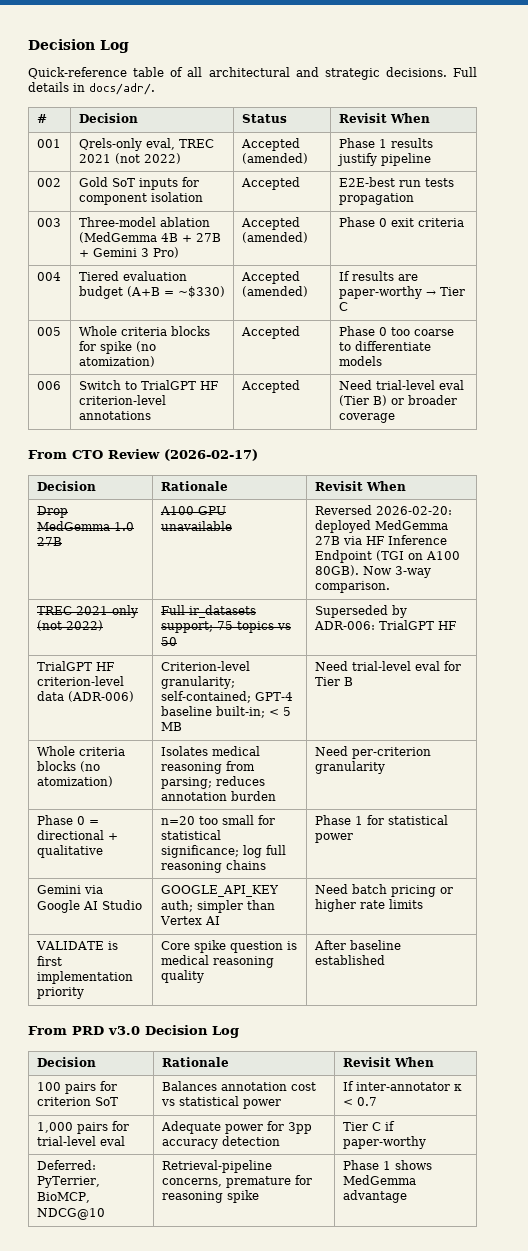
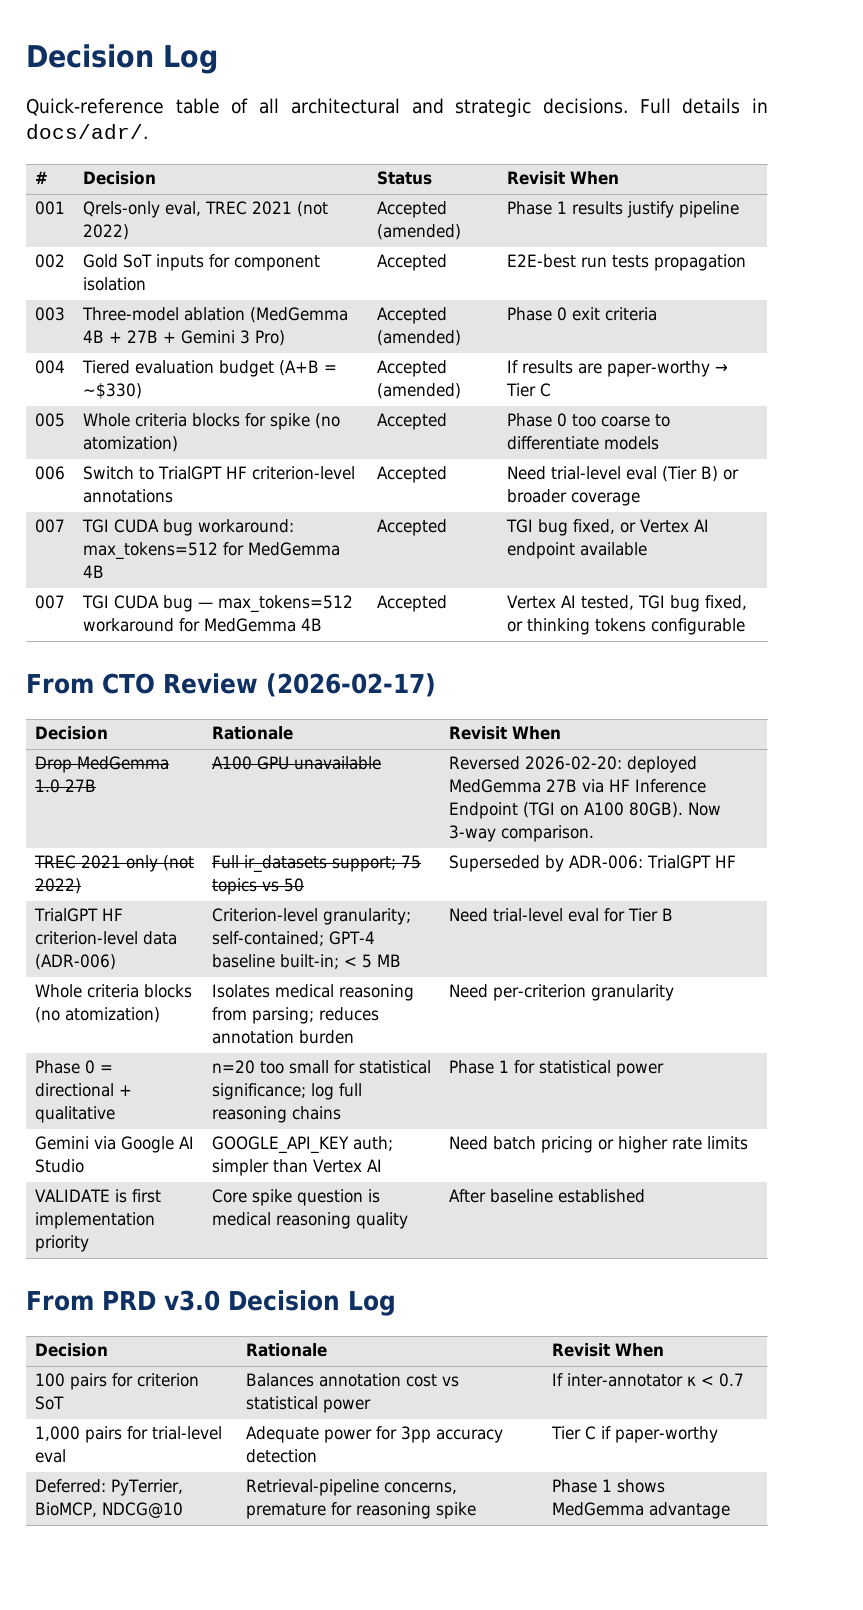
(395, 418) none -> [34,519,65,533] [81,519,294,536] [82,542,340,560] [82,565,104,578] [376,519,447,536] [505,519,709,536] [506,542,647,559] [34,595,65,609] [81,595,353,613] [82,618,322,632] [376,595,447,612] [506,595,747,612] [506,618,745,635] // 007 | TGI CUDA bug workaround: max_tokens=512 for MedGemma 4B | Accepted | TGI bug fixed, or Vertex AI endpoint available // 007 | TGI CUDA bug — max_tokens=512 workaround for MedGemma 4B | Accepted | Vertex AI tested, TGI bug fixed, or thinking tokens configurable

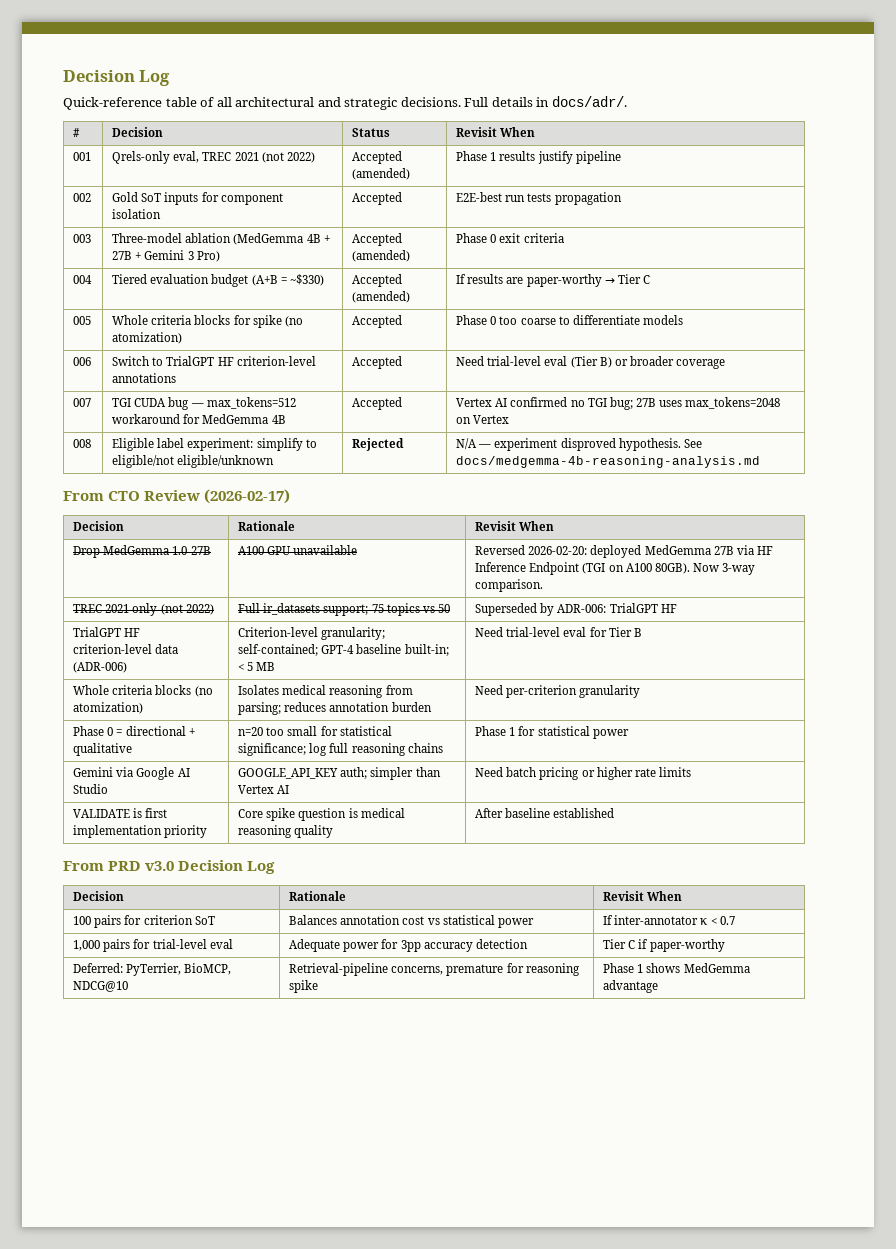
[34,519,65,533] [81,519,294,536] [82,542,340,560] [82,565,104,578] [376,519,447,536] [505,519,709,536] [506,542,647,559] // 007 | TGI CUDA bug workaround: max_tokens=512 for MedGemma 4B | Accepted | TGI bug fixed, or Vertex AI endpoint available -> (725, 364) none
[580,595,747,612] [506,618,745,635] tested, TGI bug fixed, or thinking tokens configurable -> [510,397,781,410] [456,415,510,424] [73,439,92,448] [112,438,317,451] [112,455,275,468] [352,438,405,451] [456,438,702,451] [456,456,761,468] confirmed no TGI bug; 27B uses max_tokens=2048 on Vertex // 008 | Eligible label experiment: simplify to eligible/not eligible/unknown | Rejected | N/A — experiment disproved hypothesis. See docs/medgemma-4b-reasoning-analysis.md

